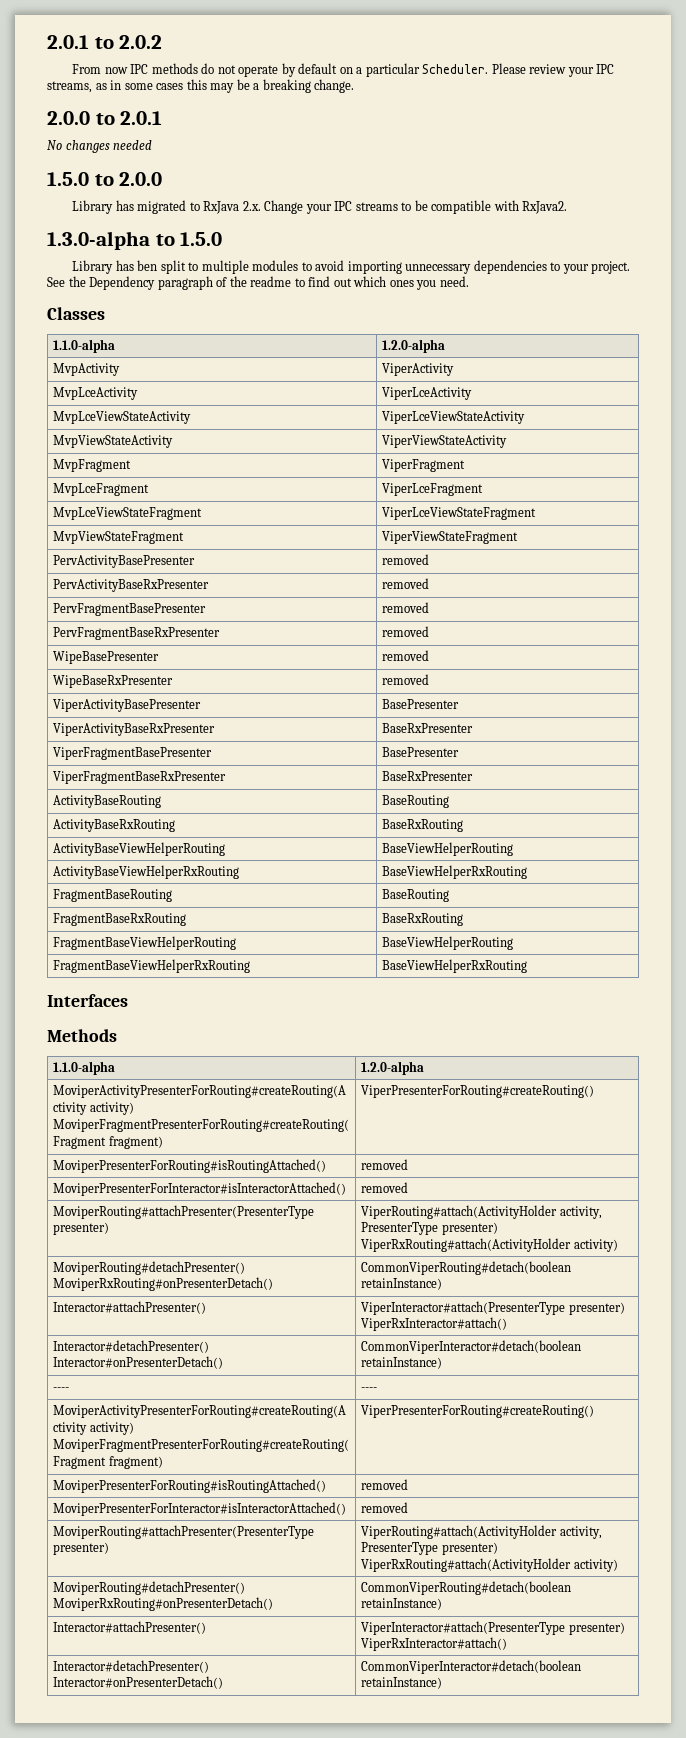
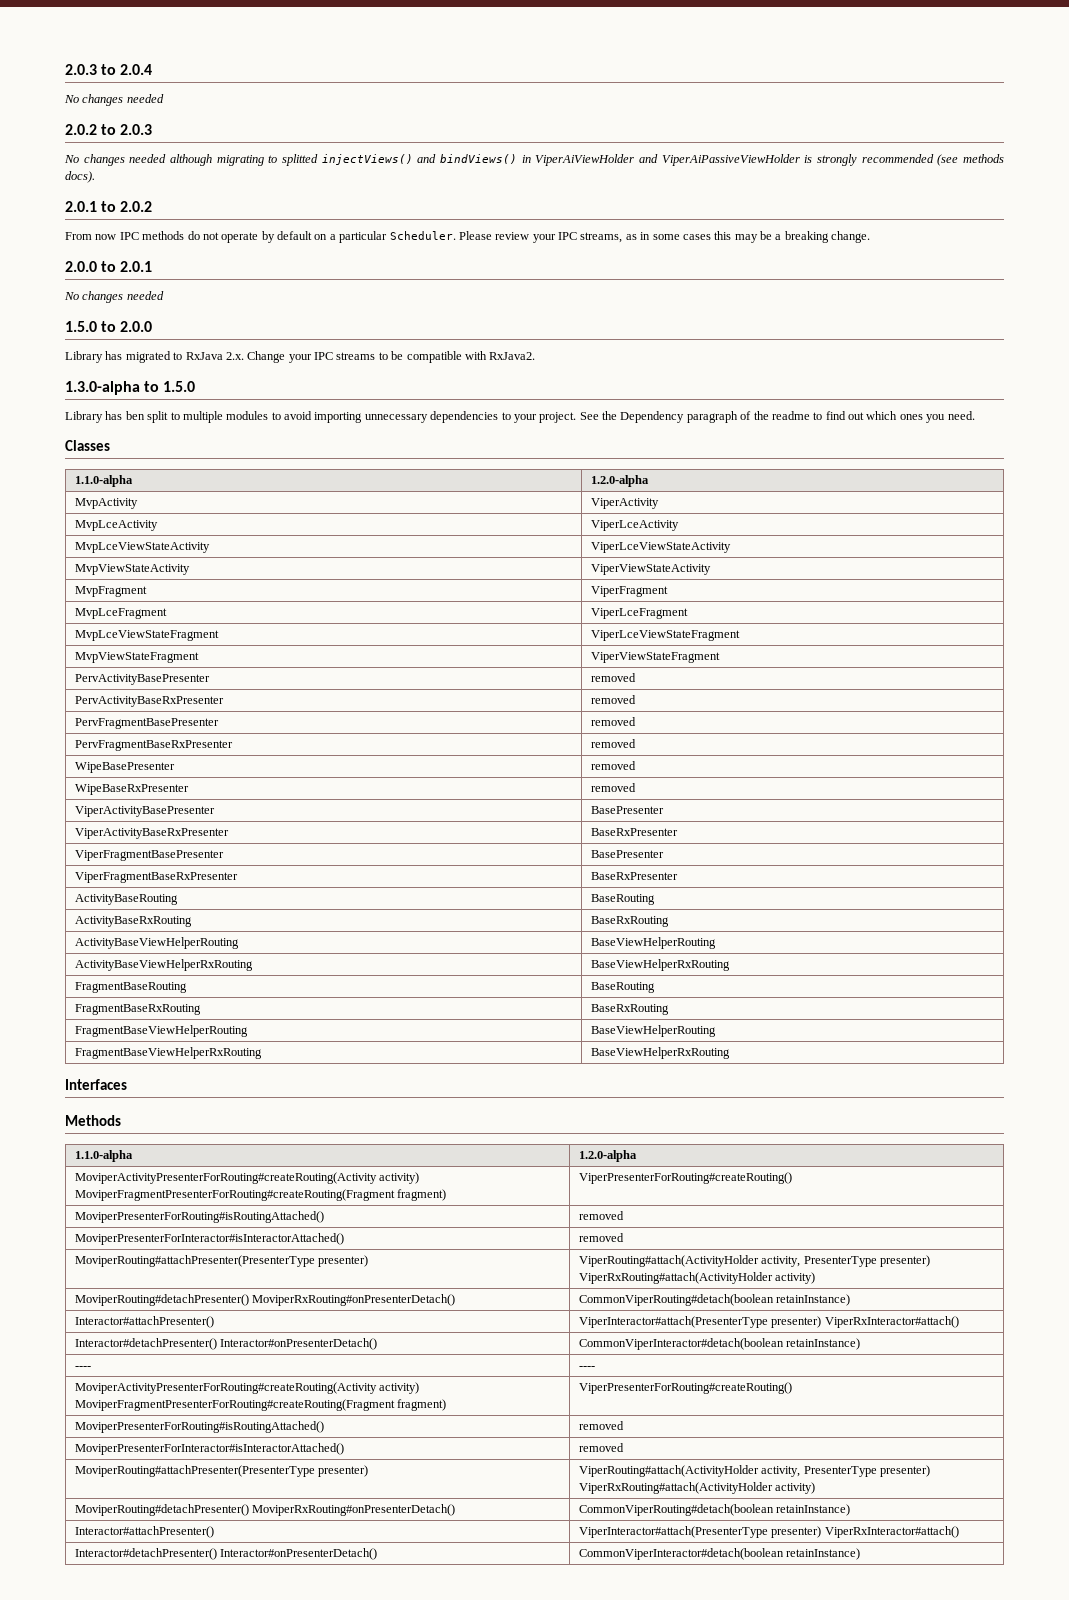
(47, 42) none -> [65,64,153,75] [64,94,164,106] [65,124,153,135] [64,154,1004,166] [65,171,95,183] 2.0.3 to 2.0.4 // No changes needed // 2.0.2 to 2.0.3 // No changes needed although migrating to splitted injectViews() and bindViews() in ViperAiViewHolder and ViperAiPassiveViewHolder is strongly recommended (see methods docs). //

